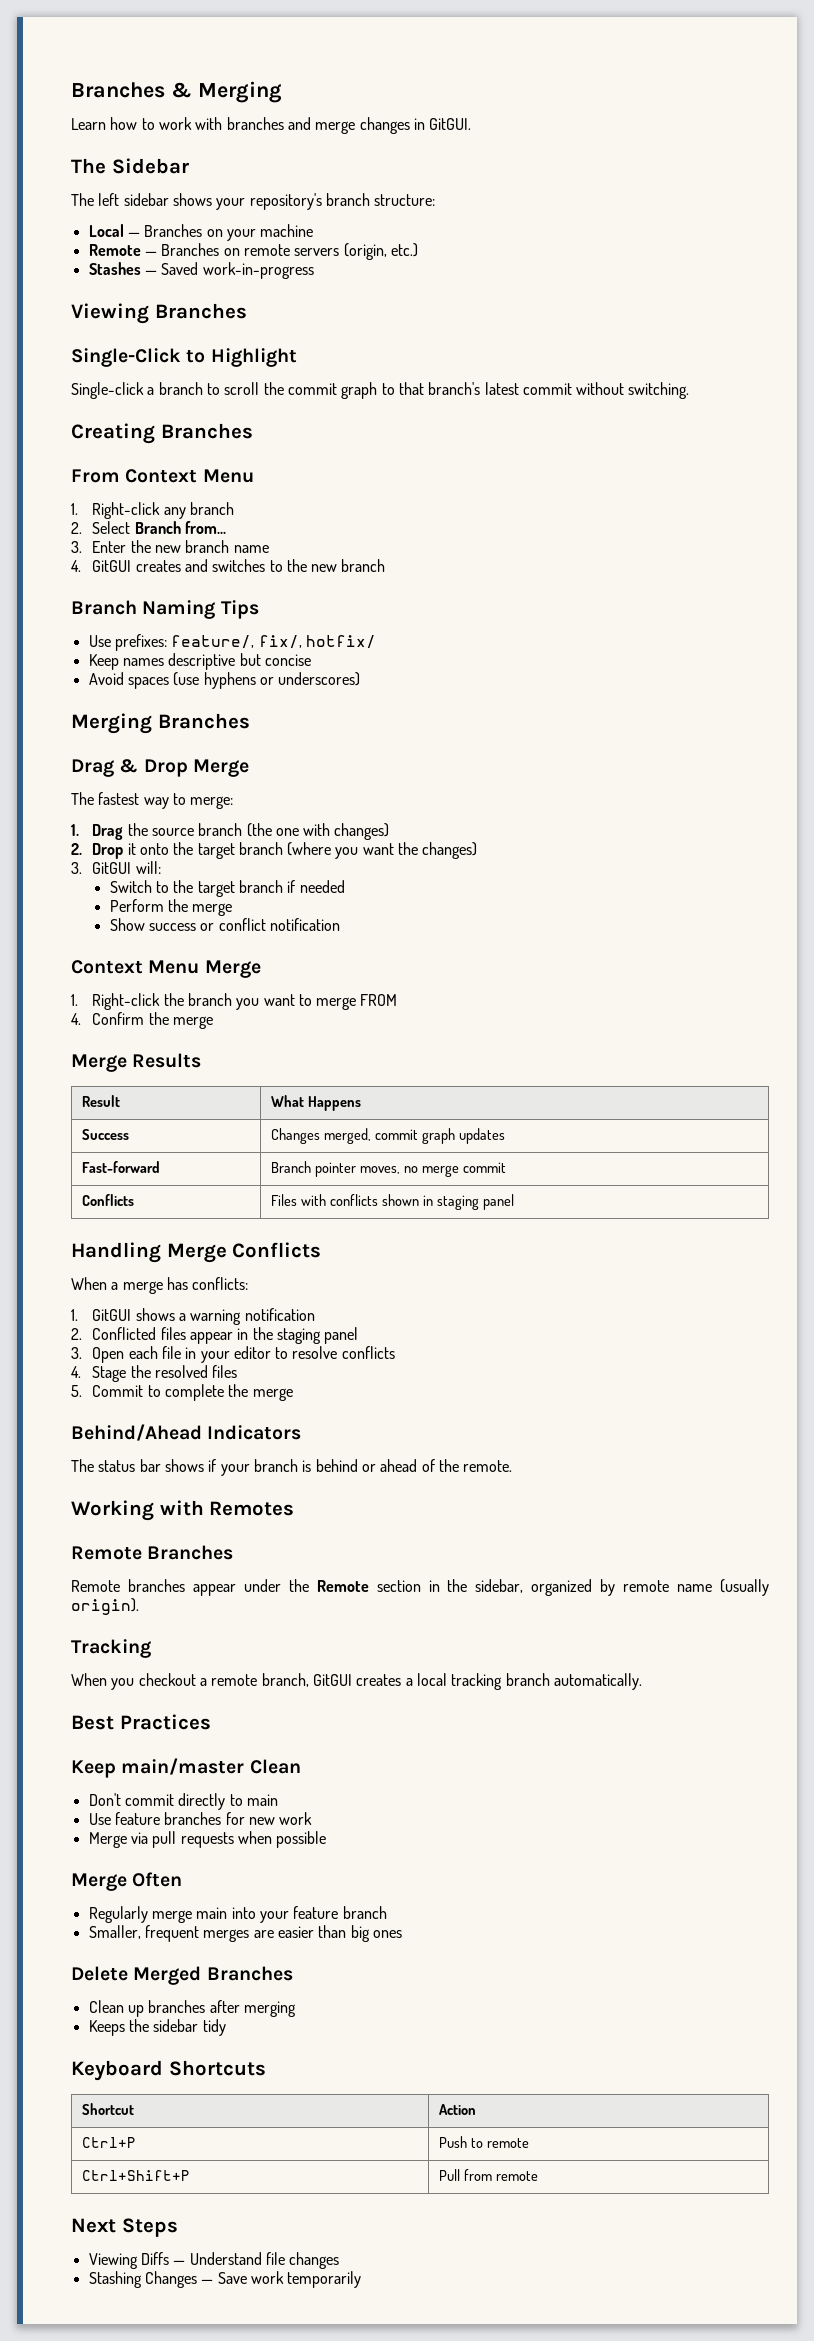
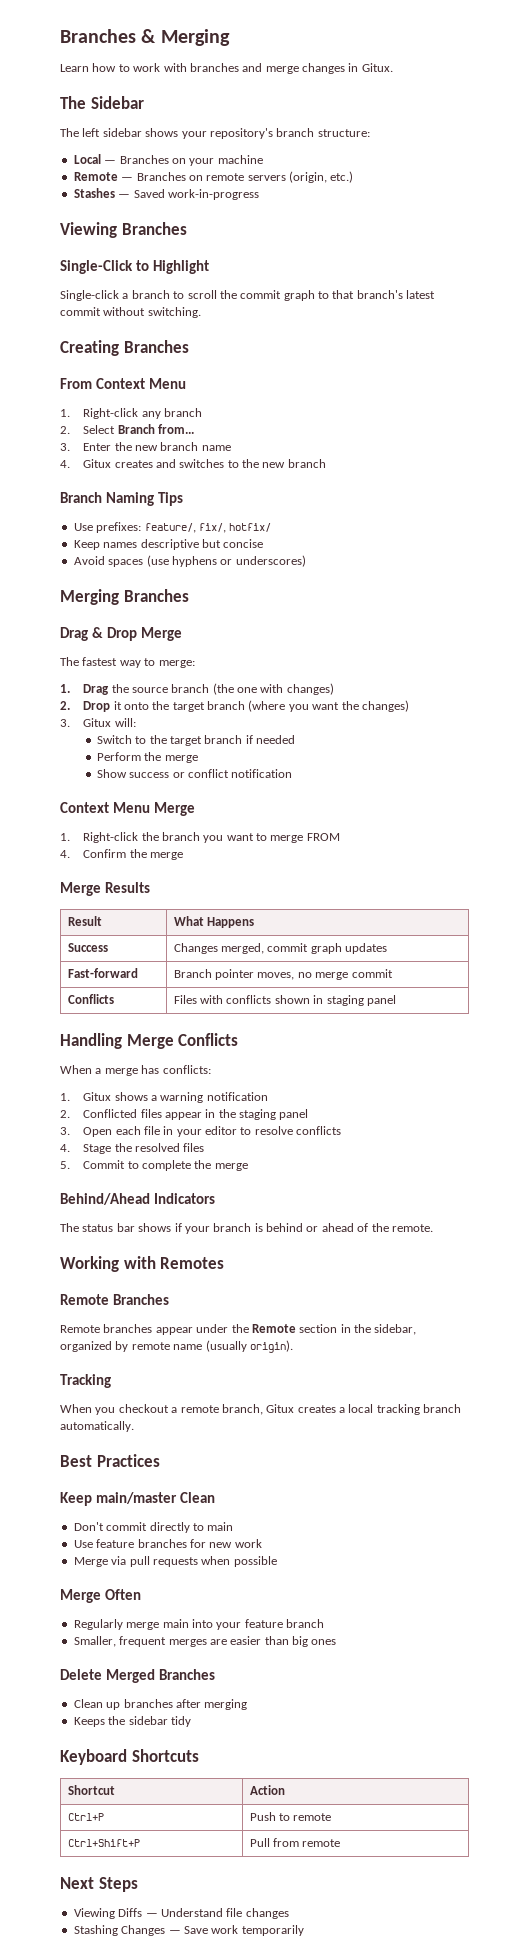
[429,118,472,130] GitGUI. -> [361,63,393,72] Gitux.
[92,560,132,572] GitGUI -> [83,459,112,468] Gitux
[92,862,132,874] GitGUI -> [83,718,112,727] Gitux
[92,1309,132,1321] GitGUI -> [83,1092,112,1101] Gitux
[312,1674,352,1686] GitGUI -> [266,1404,295,1413] Gitux

